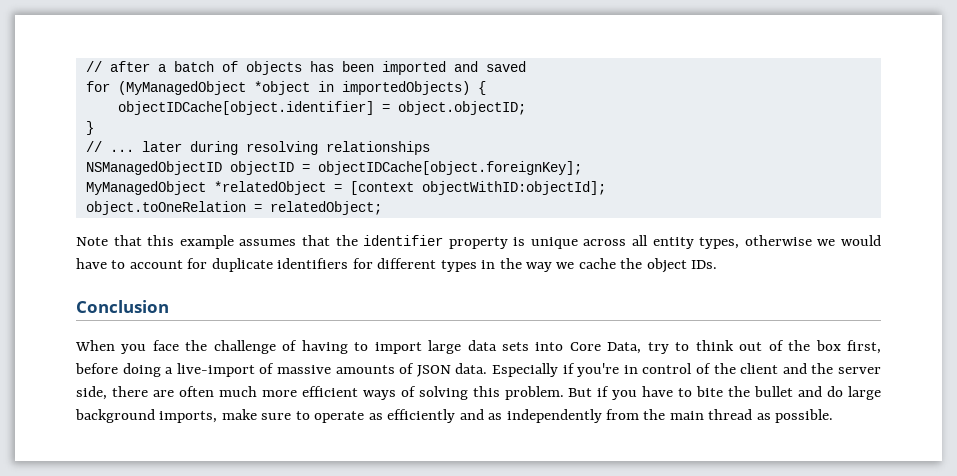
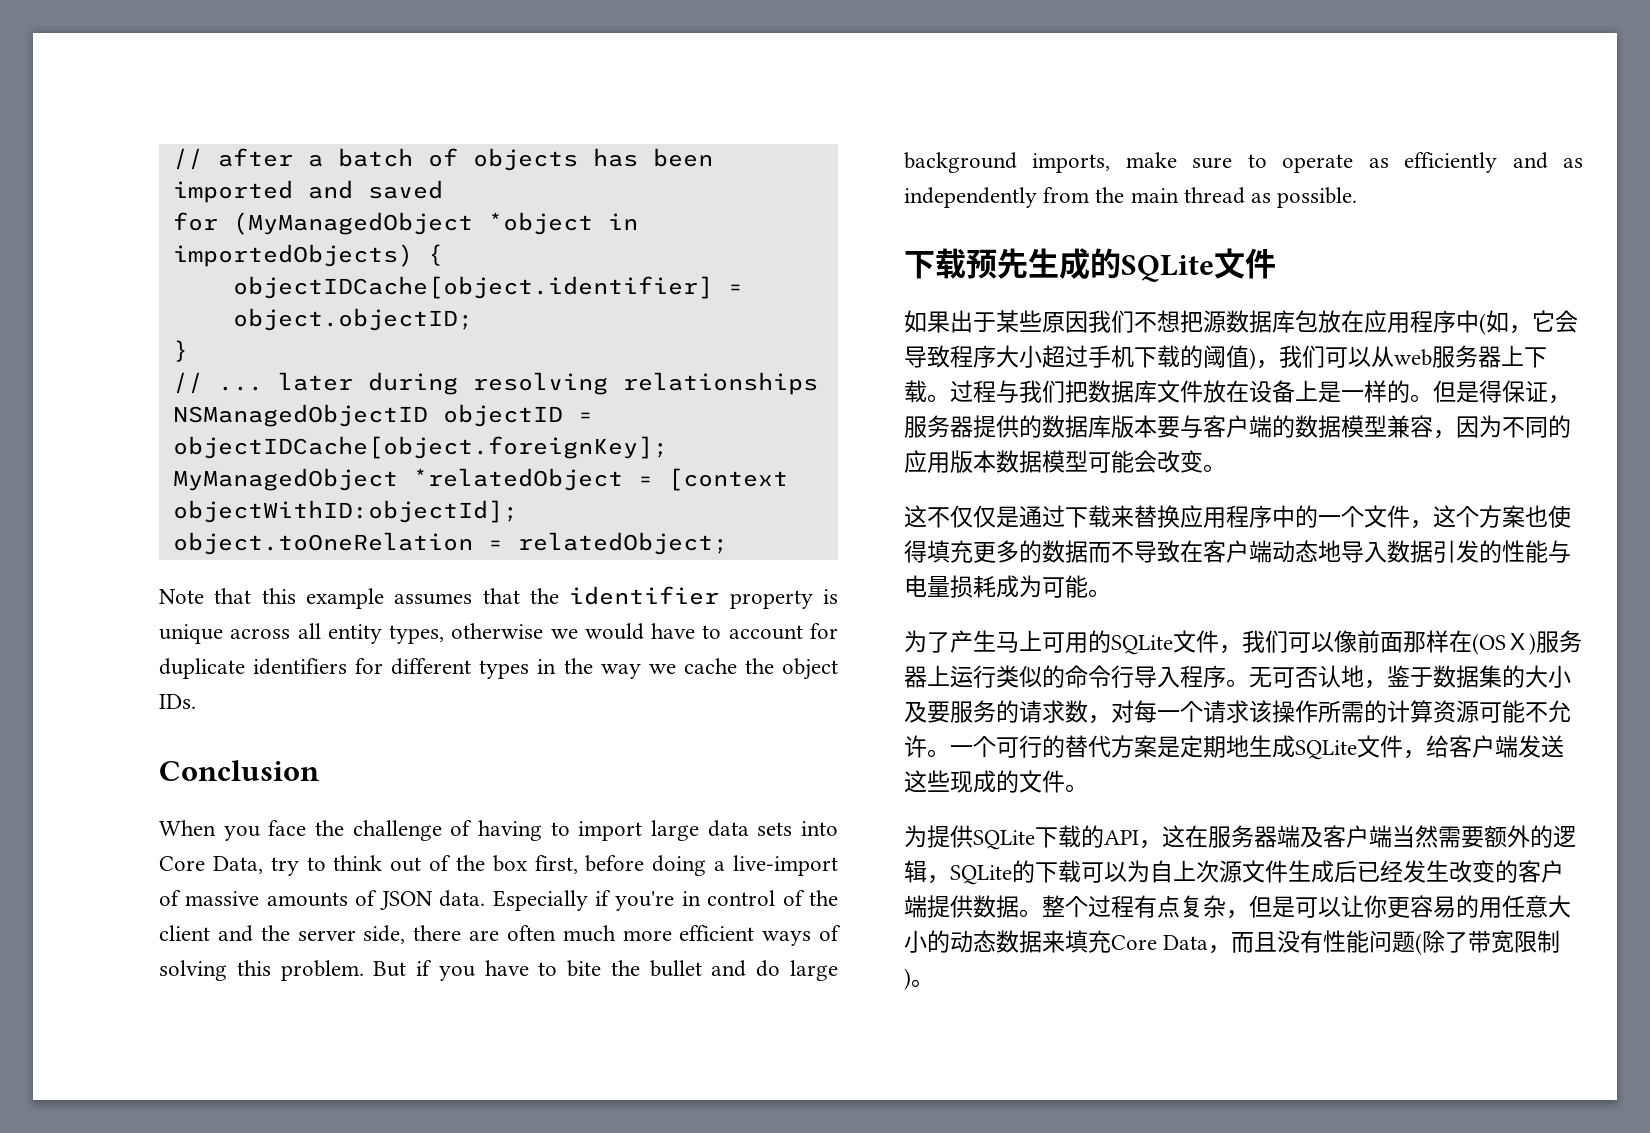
(834, 416) none -> [904,248,1276,282] [904,310,1578,335] [904,345,1547,370] [904,380,1571,404] [904,415,1571,439] [904,450,1226,473] [904,505,1571,529] [904,540,1571,563] [904,575,1111,598] [904,630,1582,655] [904,665,1571,689] [904,700,1571,724] [904,735,1564,760] [904,770,1088,793] [904,825,1576,850] [904,860,1564,885] [904,895,1571,919] [904,930,1561,955] [904,968,934,990] // 下载预先生成的SQLite文件 // 如果出于某些原因我们不想把源数据库包放在应用程序中(如，它会导致程序大小超过手机下载的阈值)，我们可以从web服务器上下载。过程与我们把数据库文件放在设备上是一样的。但是得保证，服务器提供的数据库版本要与客户端的数据模型兼容，因为不同的应用版本数据模型可能会改变。 // 这不仅仅是通过下载来替换应用程序中的一个文件，这个方案也使得填充更多的数据而不导致在客户端动态地导入数据引发的性能与电量损耗成为可能。 // 为了产生马上可用的SQLite文件，我们可以像前面那样在(OSＸ)服务器上运行类似的命令行导入程序。无可否认地，鉴于数据集的大小及要服务的请求数，对每一个请求该操作所需的计算资源可能不允许。一个可行的替代方案是定期地生成SQLite文件，给客户端发送这些现成的文件。 // 为提供SQLite下载的API，这在服务器端及客户端当然需要额外的逻辑，SQLite的下载可以为自上次源文件生成后已经发生改变的客户端提供数据。整个过程有点复杂，但是可以让你更容易的用任意大小的动态数据来填充Core Data，而且没有性能问题(除了带宽限制)。

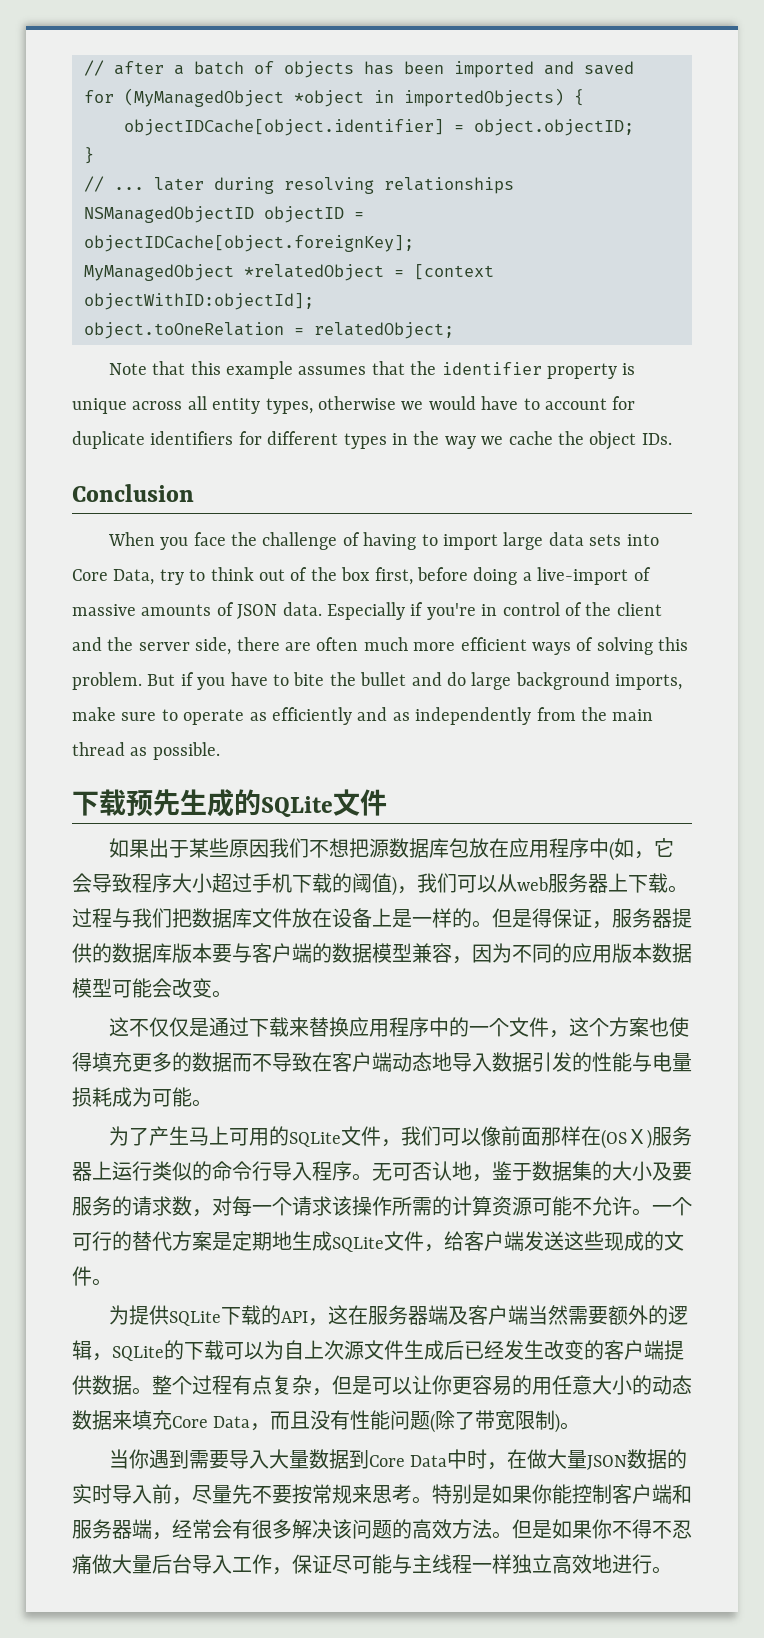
(934, 983) none -> [108,1449,688,1470] [72,1484,692,1505] [72,1519,692,1540] [72,1554,672,1575] // 当你遇到需要导入大量数据到Core Data中时，在做大量JSON数据的实时导入前，尽量先不要按常规来思考。特别是如果你能控制客户端和服务器端，经常会有很多解决该问题的高效方法。但是如果你不得不忍痛做大量后台导入工作，保证尽可能与主线程一样独立高效地进行。

